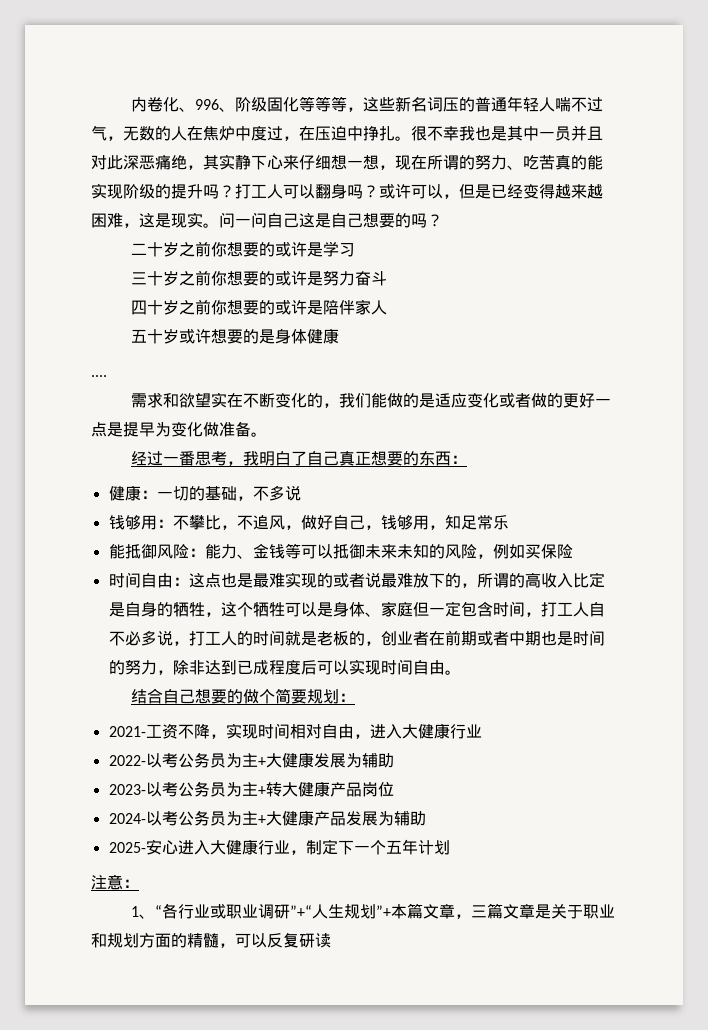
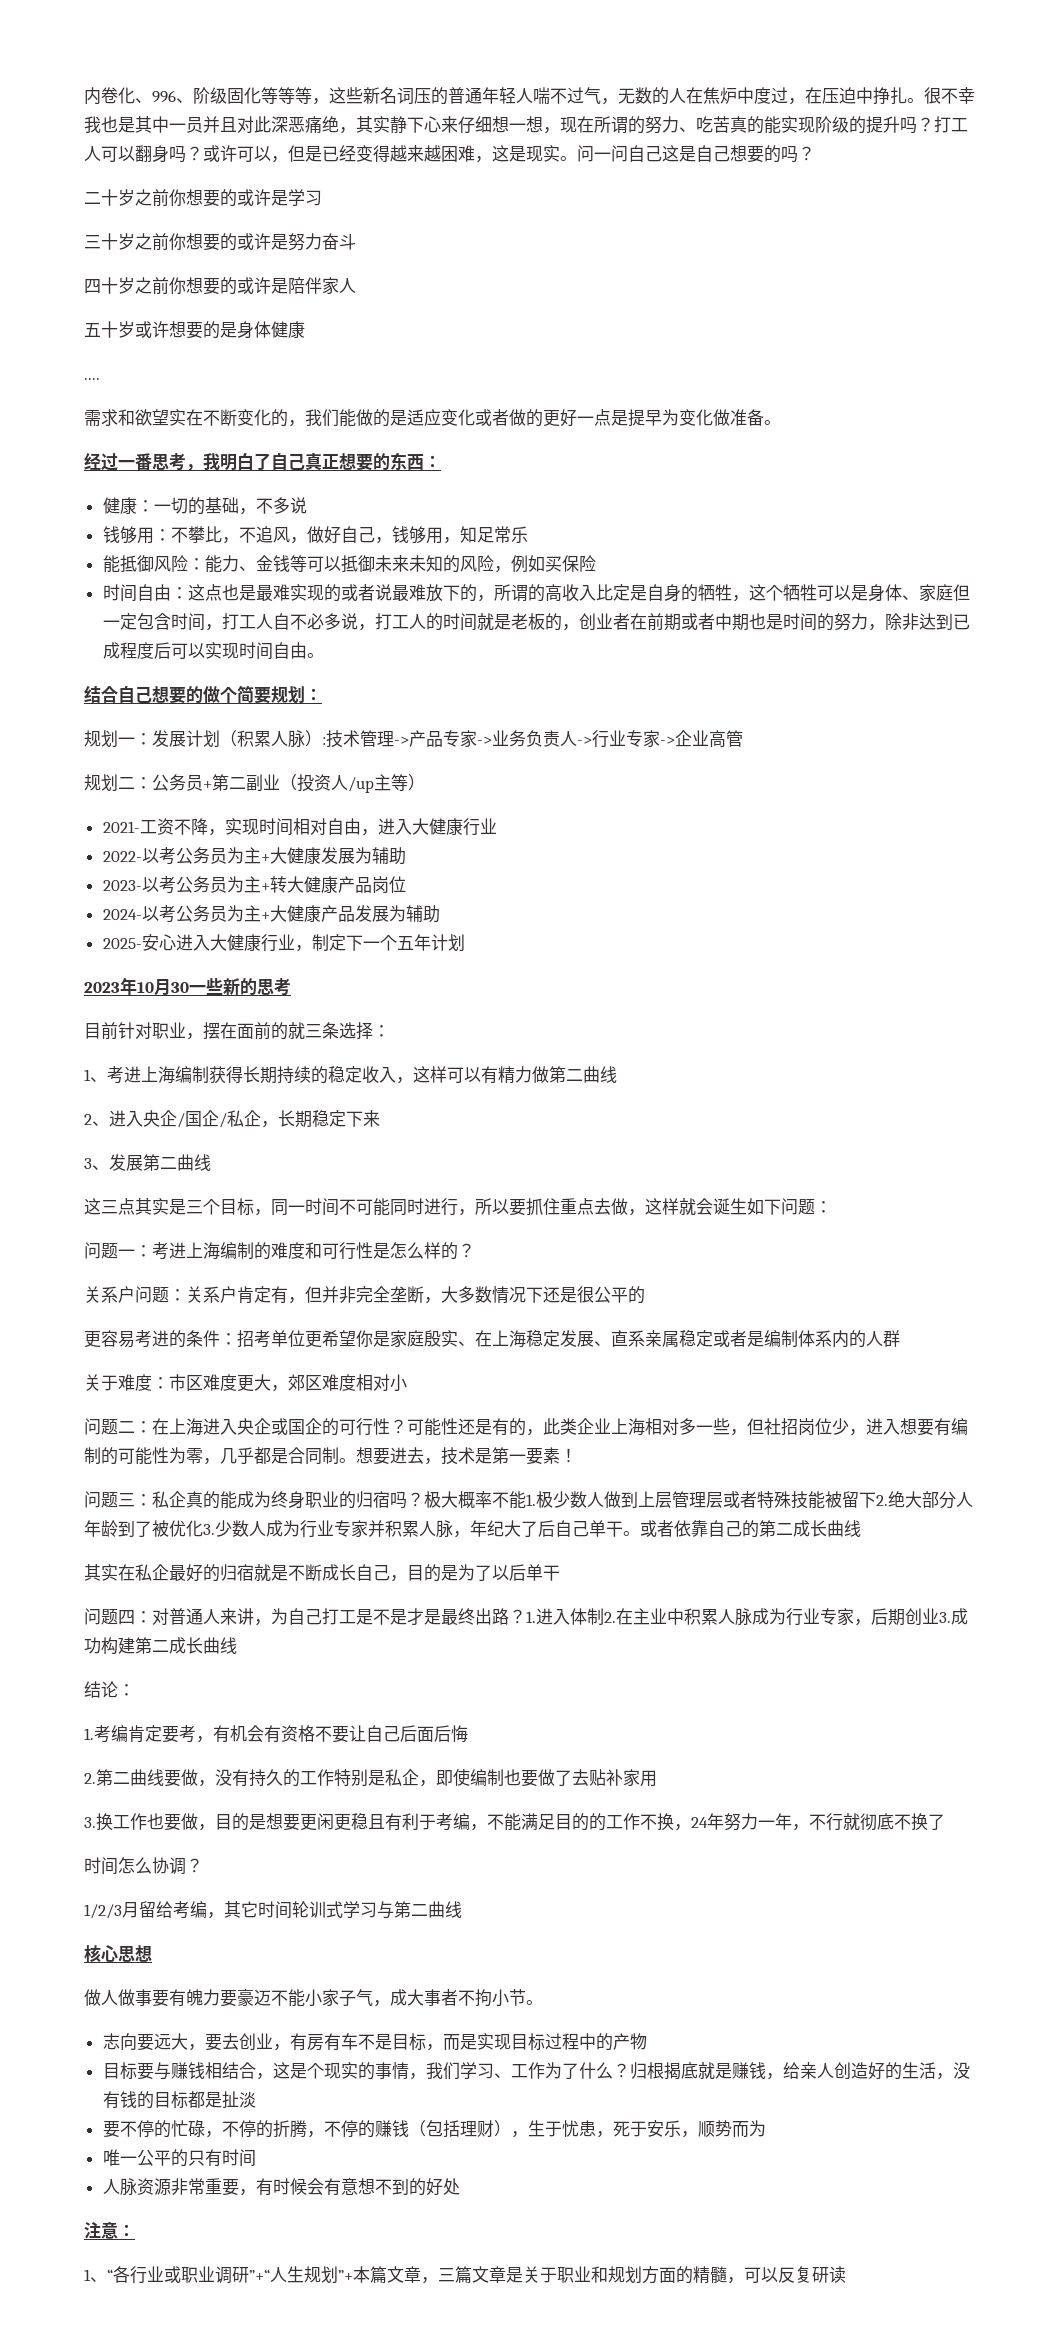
(356, 697) none -> [84,730,743,748] [84,774,425,793] // 规划一：发展计划（积累人脉）:技术管理->产品专家->业务负责人->行业专家->企业高管 // 规划二：公务员+第二副业（投资人/up主等）
(450, 847) none -> [84,977,291,996] [84,1022,390,1040] [84,1066,617,1084] [84,1110,380,1128] [84,1154,211,1171] [84,1198,832,1216] [84,1242,475,1260] [84,1286,645,1304] [84,1330,900,1348] [84,1374,407,1392] [84,1418,968,1436] [84,1447,577,1465] [84,1491,973,1509] [84,1520,861,1538] [84,1564,560,1582] [84,1608,968,1626] [84,1637,237,1655] [84,1681,135,1698] [84,1725,468,1743] [84,1768,657,1787] [84,1813,945,1831] [84,1857,203,1875] [84,1901,462,1919] [84,1945,152,1963] [84,1989,543,2007] [102,2033,647,2051] [102,2062,970,2080] [102,2091,256,2109] [102,2120,766,2138] [102,2149,256,2167] [102,2178,460,2196] // 2023年10月30一些新的思考 // 目前针对职业，摆在面前的就三条选择： // 1、考进上海编制获得长期持续的稳定收入，这样可以有精力做第二曲线 // 2、进入央企/国企/私企，长期稳定下来 // 3、发展第二曲线 // 这三点其实是三个目标，同一时间不可能同时进行，所以要抓住重点去做，这样就会诞生如下问题： // 问题一：考进上海编制的难度和可行性是怎么样的？ // 关系户问题：关系户肯定有，但并非完全垄断，大多数情况下还是很公平的 // 更容易考进的条件：招考单位更希望你是家庭殷实、在上海稳定发展、直系亲属稳定或者是编制体系内的人群 // 关于难度：市区难度更大，郊区难度相对小 // 问题二：在上海进入央企或国企的可行性？可能性还是有的，此类企业上海相对多一些，但社招岗位少，进入想要有编制的可能性为零，几乎都是合同制。想要进去，技术是第一要素！ // 问题三：私企真的能成为终身职业的归宿吗？极大概率不能1.极少数人做到上层管理层或者特殊技能被留下2.绝大部分人年龄到了被优化3.少数人成为行业专家并积累人脉，年纪大了后自己单干。或者依靠自己的第二成长曲线 // 其实在私企最好的归宿就是不断成长自己，目的是为了以后单干 // 问题四：对普通人来讲，为自己打工是不是才是最终出路？1.进入体制2.在主业中积累人脉成为行业专家，后期创业3.成功构建第二成长曲线 // 结论： // 1.考编肯定要考，有机会有资格不要让自己后面后悔 // 2.第二曲线要做，没有持久的工作特别是私企，即使编制也要做了去贴补家用 // 3.换工作也要做，目的是想要更闲更稳且有利于考编，不能满足目的的工作不换，24年努力一年，不行就彻底不换了 // 时间怎么协调？ // 1/2/3月留给考编，其它时间轮训式学习与第二曲线 // 核心思想 // 做人做事要有魄力要豪迈不能小家子气，成大事者不拘小节。 // 志向要远大，要去创业，有房有车不是目标，而是实现目标过程中的产物 // 目标要与赚钱相结合，这是个现实的事情，我们学习、工作为了什么？归根揭底就是赚钱，给亲人创造好的生活，没有钱的目标都是扯淡 // 要不停的忙碌，不停的折腾，不停的赚钱（包括理财），生于忧患，死于安乐，顺势而为 // 唯一公平的只有时间 // 人脉资源非常重要，有时候会有意想不到的好处

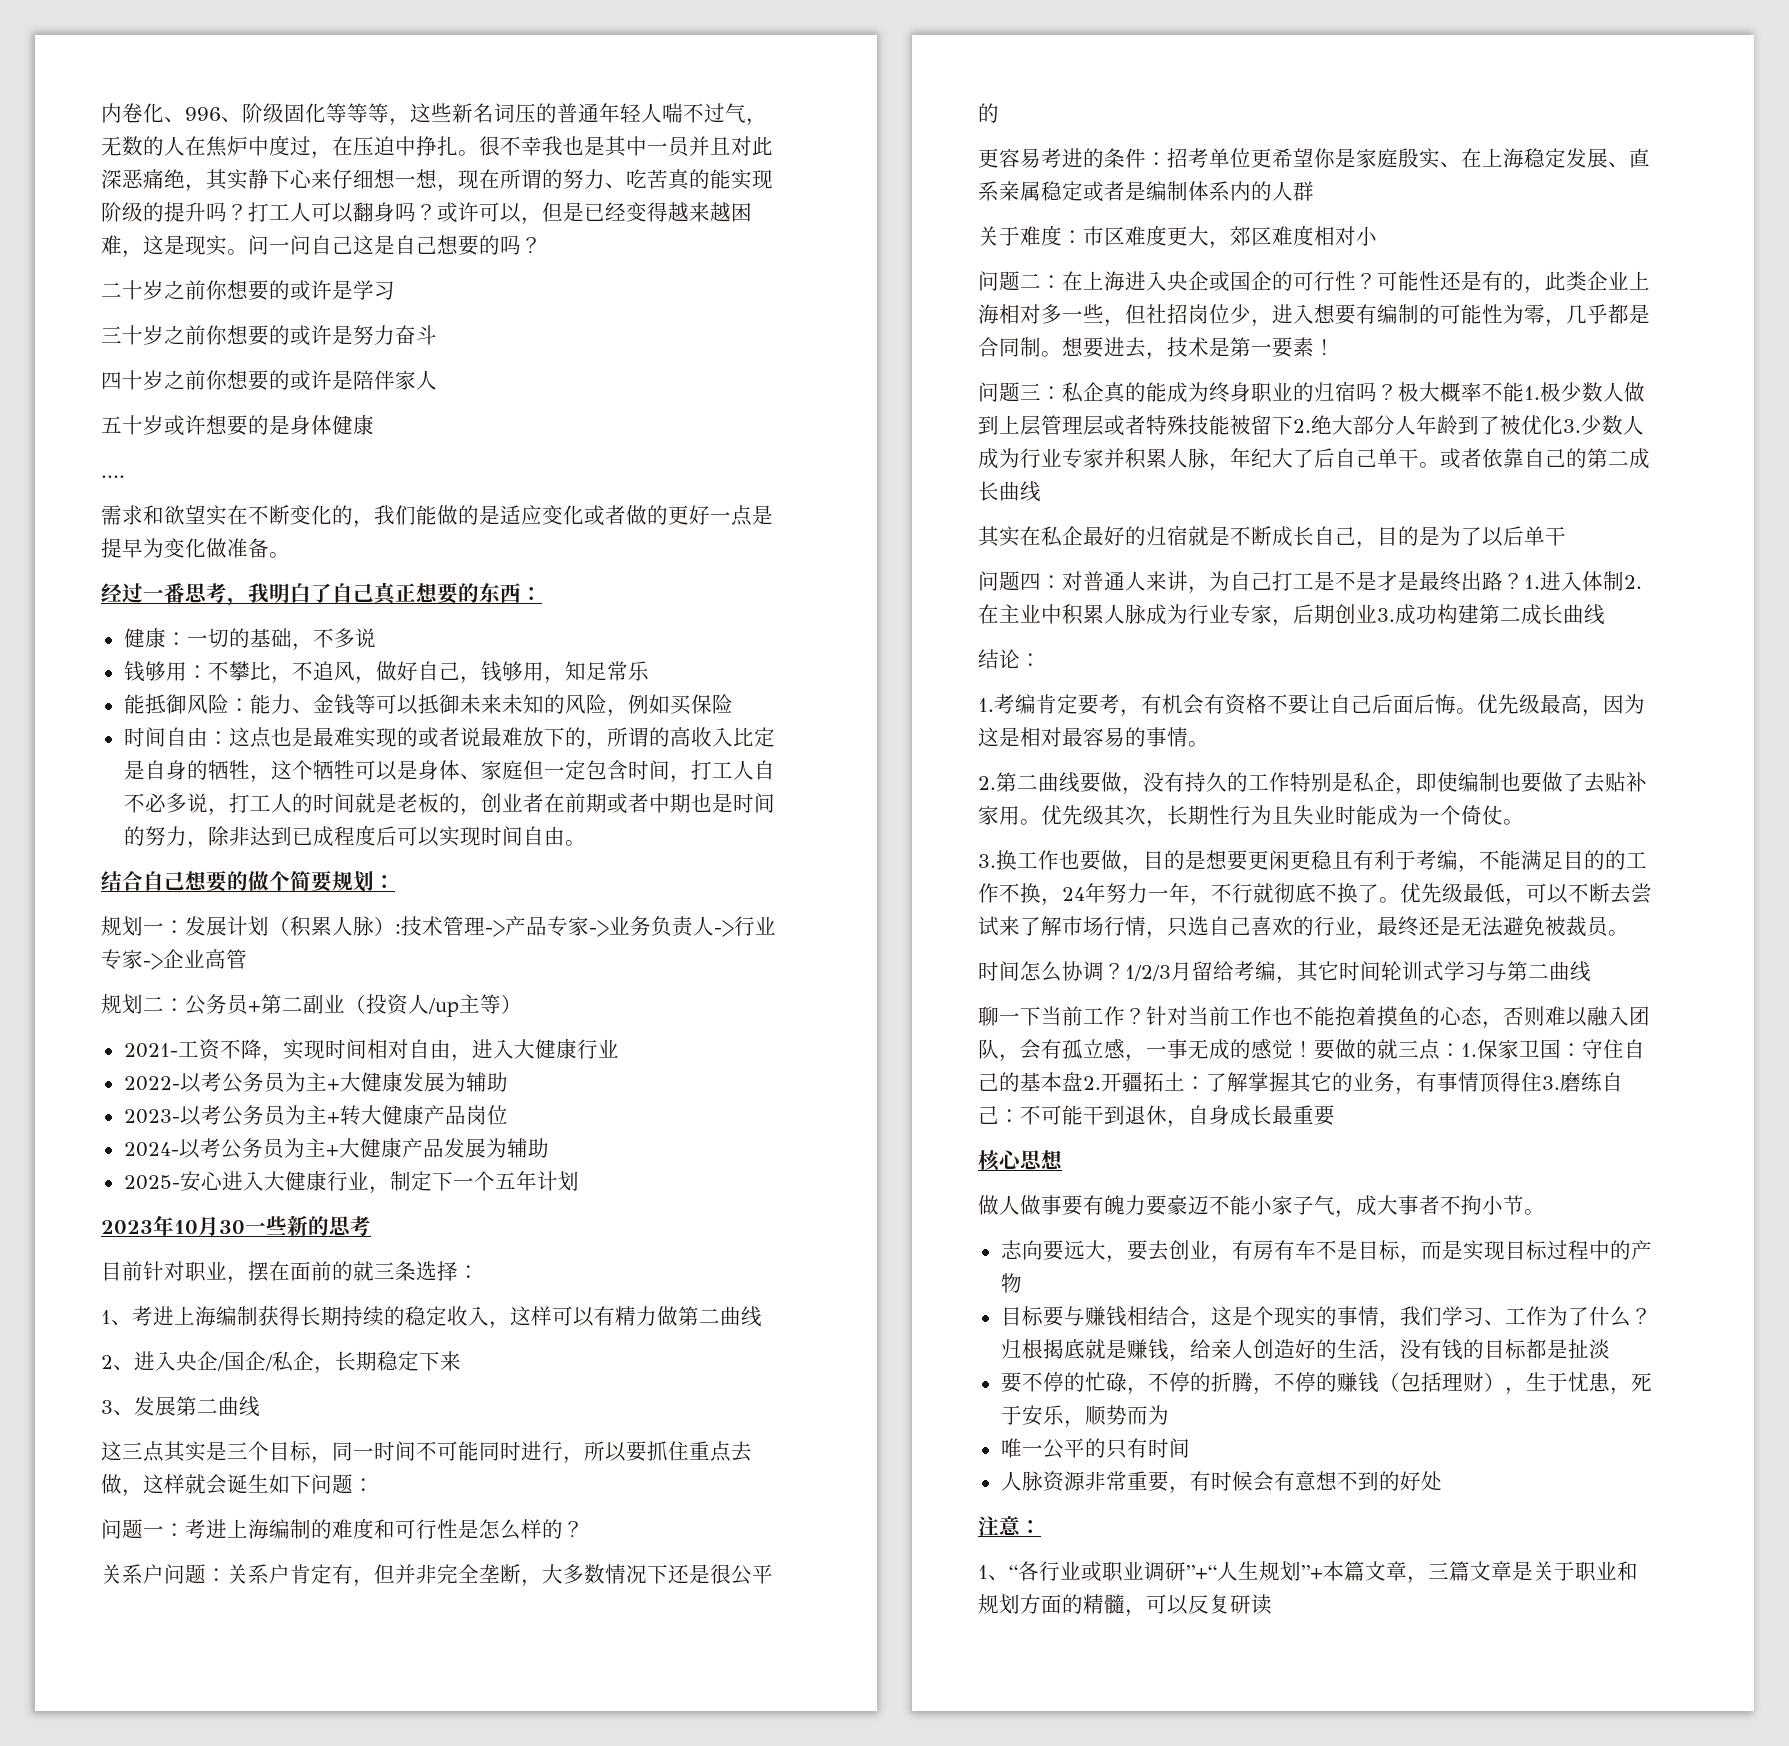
(468, 1733) none -> [1456,694,1645,717] [978,727,1209,747] 。优先级最高，因为这是相对最容易的事情。
(657, 1778) none -> [1020,805,1524,828] 。优先级其次，长期性行为且失业时能成为一个倚仗。
(945, 1822) none -> [1379,883,1652,906] [978,916,1629,939] 。优先级最低，可以不断去尝试来了解市场行情，只选自己喜欢的行业，最终还是无法避免被裁员。
(203, 1865) // -> (1125, 971) none
(462, 1909) none -> [978,1006,1650,1029] [978,1038,1645,1062] [978,1072,1623,1095] [978,1105,1335,1128] // 聊一下当前工作？针对当前工作也不能抱着摸鱼的心态，否则难以融入团队，会有孤立感，一事无成的感觉！要做的就三点：1.保家卫国：守住自己的基本盘2.开疆拓土：了解掌握其它的业务，有事情顶得住3.磨练自己：不可能干到退休，自身成长最重要

